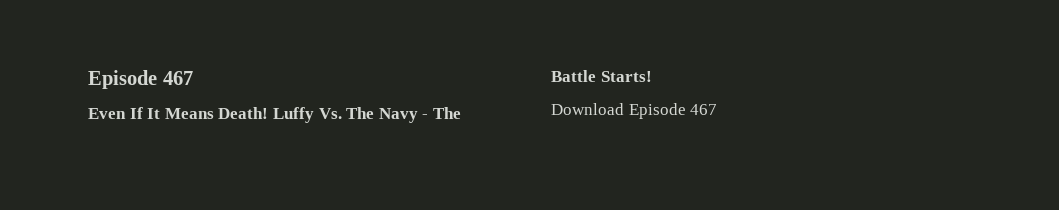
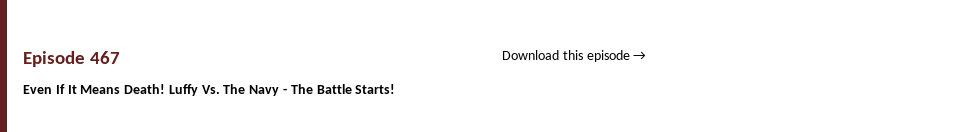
[628,103,718,119] Episode 467 -> [562,50,647,62] this episode →

